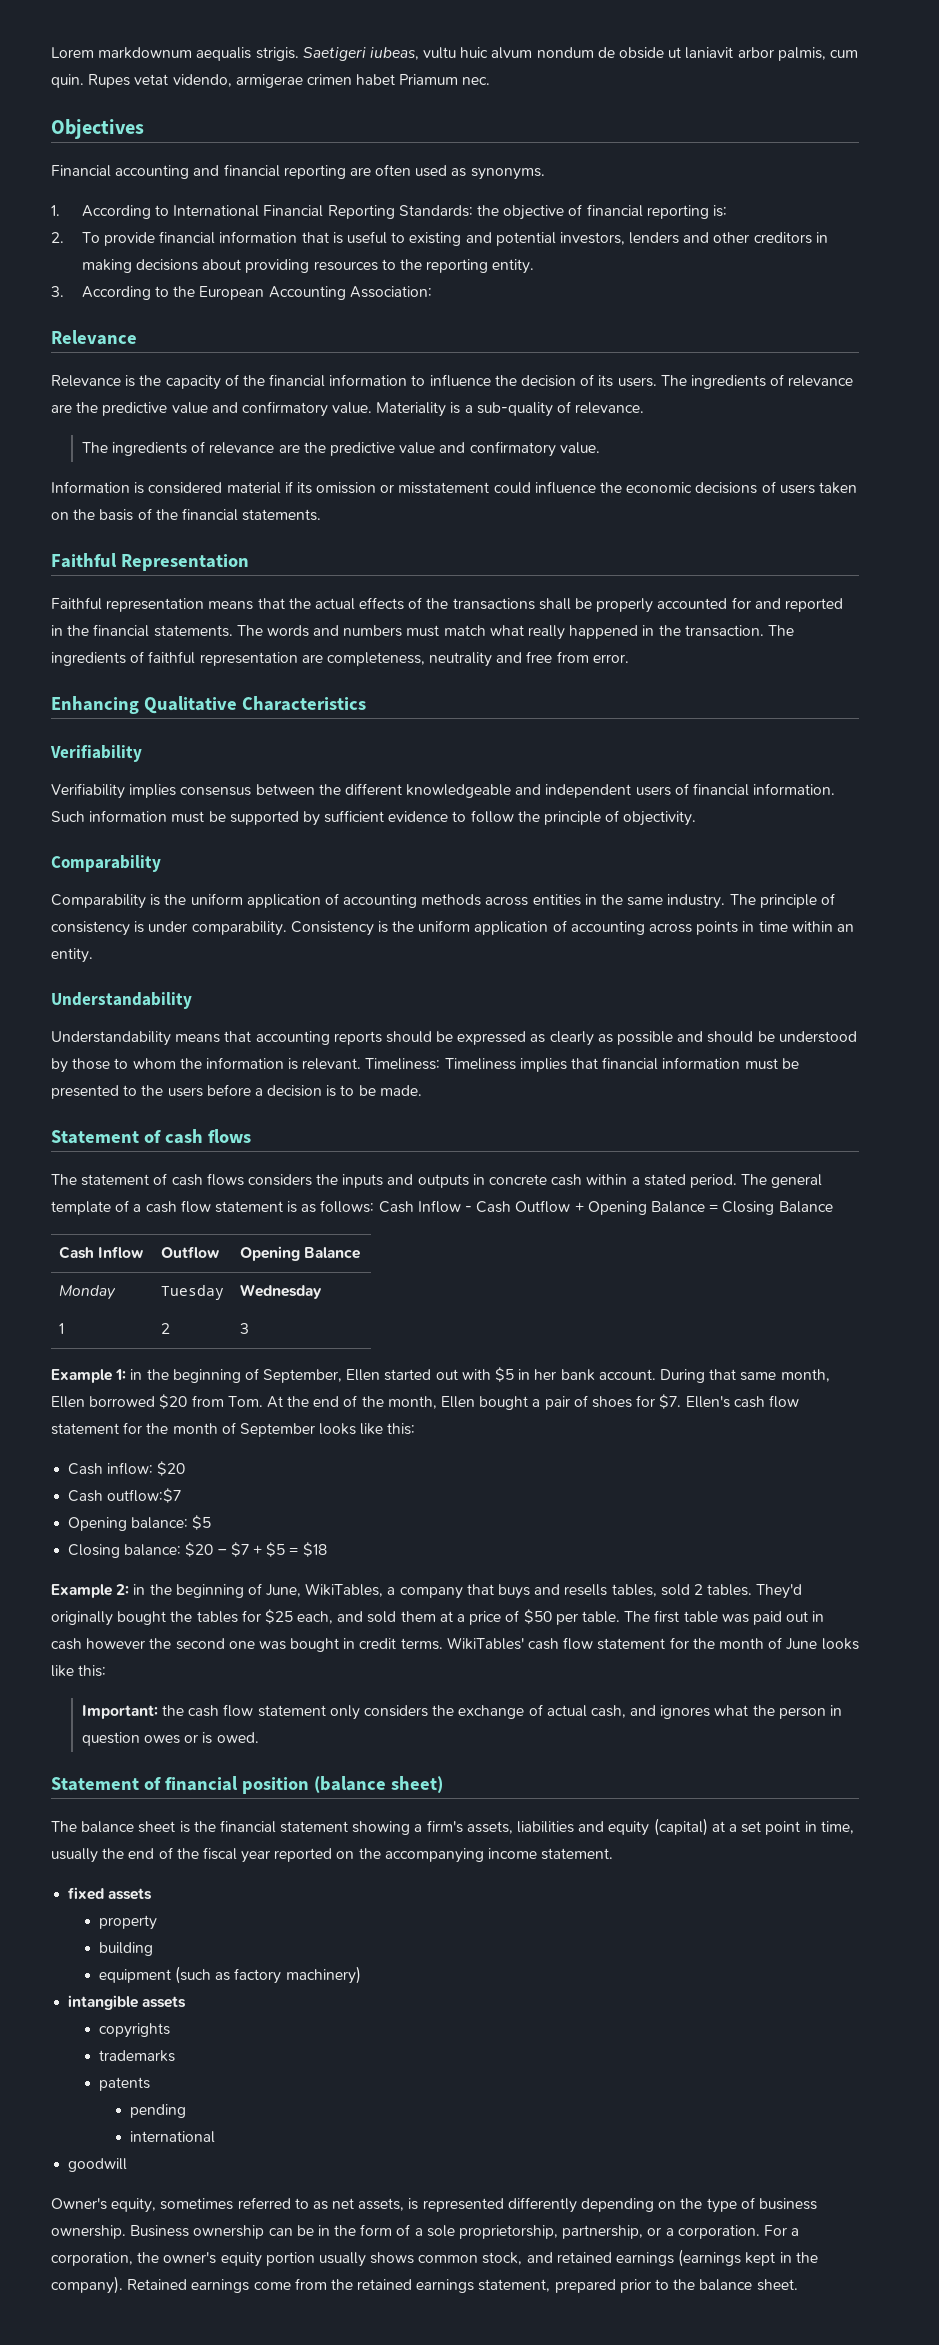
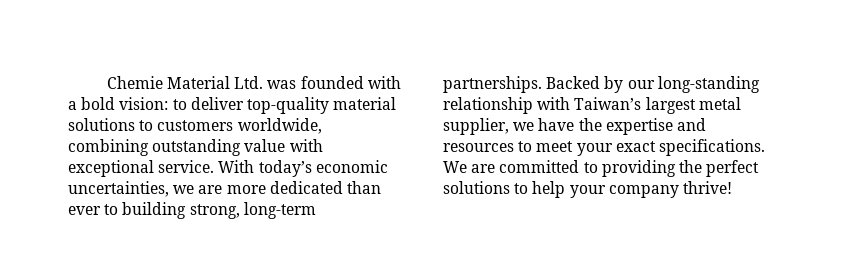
[51,47,858,61] [51,74,491,88] [51,119,144,139] [51,164,545,180] [51,204,727,220] [51,231,828,246] [81,259,535,274] [51,286,432,300] [51,330,137,345] [51,374,854,390] [51,401,645,417] [81,441,600,457] [51,481,857,494] [51,508,322,521] [51,553,249,571] [51,597,843,613] [51,624,794,640] [51,651,629,667] [51,696,366,714] [50,745,142,762] [51,783,836,799] [51,810,697,826] [51,855,161,872] [51,893,835,909] [51,920,854,936] [51,948,93,963] [51,992,192,1009] [51,1031,857,1046] [51,1057,799,1073] [51,1084,422,1099] [51,1129,251,1144] [51,1173,823,1188] [51,1200,833,1215] [58,1246,143,1259] [160,1246,219,1258] [239,1246,360,1261] [58,1285,116,1300] [160,1285,224,1300] [239,1284,322,1299] [58,1323,64,1334] [160,1323,170,1334] [239,1323,249,1334] [51,1367,830,1383] [51,1394,799,1410] [51,1422,416,1437] [68,1461,186,1476] [68,1488,182,1503] [68,1515,212,1531] [68,1542,327,1558] [51,1583,803,1599] [51,1609,825,1626] [51,1637,859,1652] [51,1665,107,1677] [81,1704,842,1720] [81,1732,259,1746] [51,1776,443,1794] [51,1818,854,1836] [51,1847,614,1863] [68,1887,153,1900] [98,1915,157,1930] [98,1942,153,1956] [98,1966,361,1984] [68,1995,187,2010] [98,2023,170,2038] [98,2050,175,2062] [98,2077,150,2091] [129,2104,186,2118] [129,2131,215,2143] [68,2158,128,2172] [51,2197,817,2213] [51,2224,800,2239] [51,2249,818,2267] [51,2276,798,2294] Lorem markdownum aequalis strigis. Saetigeri iubeas, vultu huic alvum nondum de obside ut laniavit arbor palmis, cum quin. Rupes vetat videndo, armigerae crimen habet Priamum nec. // Objectives // Financial accounting and financial reporting are often used as synonyms. // 1. According to International Financial Reporting Standards: the objective of financial reporting is: // 2. To provide financial information that is useful to existing and potential investors, lenders and other creditors in making decisions about providing resources to the reporting entity. // 3. According to the European Accounting Association: // Relevance // Relevance is the capacity of the financial information to influence the decision of its users. The ingredients of relevance are the predictive value and confirmatory value. Materiality is a sub-quality of relevance. // The ingredients of relevance are the predictive value and confirmatory value. // Information is considered material if its omission or misstatement could influence the economic decisions of users taken on the basis of the financial statements. // Faithful Representation // Faithful representation means that the actual effects of the transactions shall be properly accounted for and reported in the financial statements. The words and numbers must match what really happened in the transaction. The ingredients of faithful representation are completeness, neutrality and free from error. // Enhancing Qualitative Characteristics // Verifiability // Verifiability implies consensus between the different knowledgeable and independent users of financial information. Such information must be supported by sufficient evidence to follow the principle of objectivity. // Comparability // Comparability is the uniform application of accounting methods across entities in the same industry. The principle of consistency is under comparability. Consistency is the uniform application of accounting across points in time within an entity. // Understandability // Understandability means that accounting reports should be expressed as clearly as possible and should be understood by those to whom the information is relevant. Timeliness: Timeliness implies that financial information must be presented to the users before a decision is to be made. // Statement of cash flows // The statement of cash flows considers the inputs and outputs in concrete cash within a stated period. The general template of a cash flow statement is as follows: Cash Inflow - Cash Outflow + Opening Balance = Closing Balance // Cash Inflow | Outflow | Opening Balance // Monday | Tuesday | Wednesday // 1 | 2 | 3 // Example 1: in the beginning of September, Ellen started out with $5 in her bank account. During that same month, Ellen borrowed $20 from Tom. At the end of the month, Ellen bought a pair of shoes for $7. Ellen's cash flow statement for the month of September looks like this: // Cash inflow: $20 // Cash outflow:$7 // Opening balance: $5 // Closing balance: $20 – $7 + $5 = $18 // Example 2: in the beginning of June, WikiTables, a company that buys and resells tables, sold 2 tables. They'd originally bought the tables for $25 each, and sold them at a price of $50 per table. The first table was paid out in cash however the second one was bought in credit terms. WikiTables' cash flow statement for the month of June looks like this: // Important: the cash flow statement only considers the exchange of actual cash, and ignores what the person in question owes or is owed. // Statement of financial position (balance sheet) // The balance sheet is the financial statement showing a firm's assets, liabilities and equity (capital) at a set point in time, usually the end of the fiscal year reported on the accompanying income statement. // fixed assets // property // building // equipment (such as factory machinery) // intangible assets // copyrights // trademarks // patents // pending // international // goodwill // Owner's equity, sometimes referred to as net assets, is represented differently depending on the type of business ownership. Business ownership can be in the form of a sole proprietorship, partnership, or a corporation. For a corporation, the owner's equity portion usually shows common stock, and retained earnings (earnings kept in the company). Retained earnings come from the retained earnings statement, prepared prior to the balance sheet. -> [106,76,401,89] [68,97,397,114] [68,118,322,134] [68,139,323,156] [68,160,388,177] [68,181,381,197] [68,202,316,219] [443,76,760,93] [443,97,741,114] [443,118,706,135] [443,139,765,156] [443,160,760,177] [443,181,732,198] Chemie Material Ltd. was founded with a bold vision: to deliver top-quality material solutions to customers worldwide, combining outstanding value with exceptional service. With today’s economic uncertainties, we are more dedicated than ever to building strong, long-term partnerships. Backed by our long-standing relationship with Taiwan’s largest metal supplier, we have the expertise and resources to meet your exact specifications. We are committed to providing the perfect solutions to help your company thrive!

